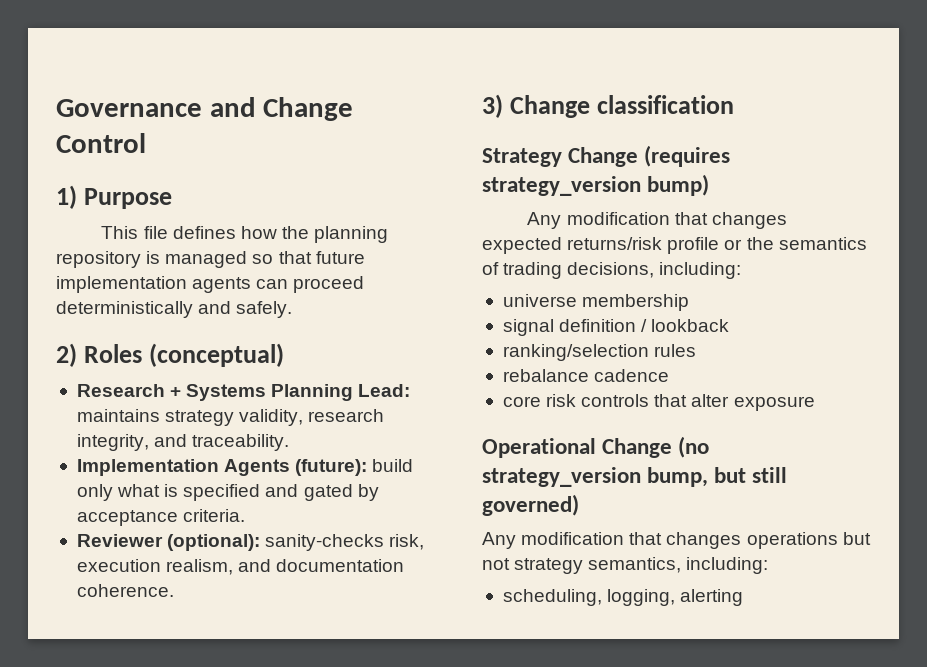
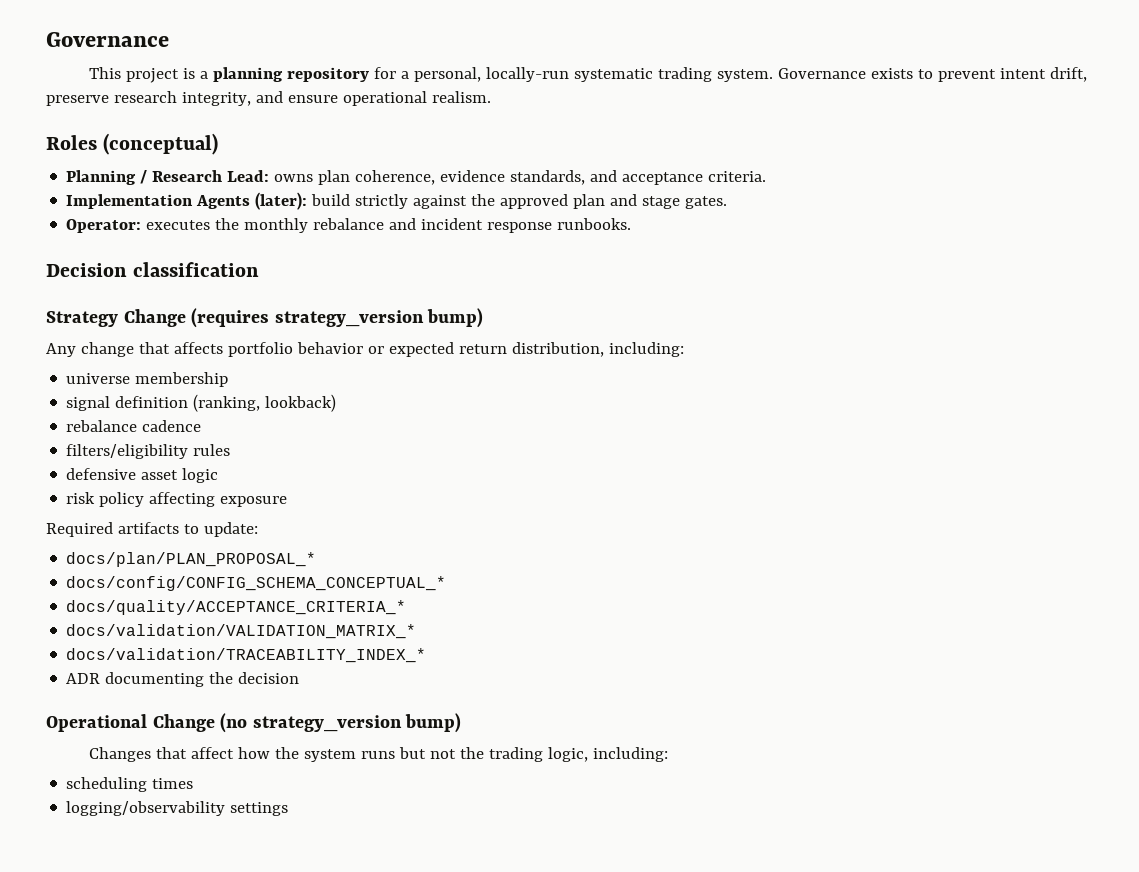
[56,97,354,121] [56,133,146,153] [56,185,172,209] [101,226,389,243] [56,251,365,268] [56,276,365,293] [56,301,293,318] [56,343,284,367] [76,384,411,401] [76,409,385,426] [76,434,290,451] [76,459,414,476] [76,484,379,501] [76,509,246,526] [76,534,425,551] [76,559,405,575] [76,584,174,597] [482,94,590,118] Governance and Change Control // 1) Purpose // This file defines how the planning repository is managed so that future implementation agents can proceed deterministically and safely. // 2) Roles (conceptual) // Research + Systems Planning Lead: maintains strategy validity, research integrity, and traceability. // Implementation Agents (future): build only what is specified and gated by acceptance criteria. // Reviewer (optional): sanity-checks risk, execution realism, and documentation coherence. // 3) Change -> [46,32,169,47] [89,67,1088,83] [46,91,491,106] [46,133,219,155] [66,170,767,185] [66,192,728,210] [66,218,632,233] [46,263,127,277] Governance // This project is a planning repository for a personal, locally-run systematic trading system. Governance exists to prevent intent drift, preserve research integrity, and ensure operational realism. // Roles (conceptual) // Planning / Research Lead: owns plan coherence, evidence standards, and acceptance criteria. // Implementation Agents (later): build strictly against the approved plan and stage gates. // Operator: executes the monthly rebalance and incident response runbooks. // Decision
[566,212,787,229] [482,237,867,254] [482,262,655,279] modification that changes expected returns/risk profile or the semantics of trading decisions, -> [80,342,604,357] change that affects portfolio behavior or expected return distribution,
[641,319,730,332] [502,344,697,361] [502,369,670,382] [502,394,815,411] [482,436,710,458] [482,467,788,487] [482,494,579,516] [482,532,871,549] [482,557,769,574] [502,589,744,606] / lookback // ranking/selection rules // rebalance cadence // core risk controls that alter exposure // Operational Change (no strategy_version bump, but still governed) // Any modification that changes operations but not strategy semantics, including: // scheduling, logging, alerting -> [193,394,337,412] [66,420,202,432] [66,444,231,459] [66,468,219,483] [66,492,288,507] [46,522,258,537] [66,552,317,567] [66,576,447,591] [66,600,407,615] [66,624,417,639] [66,648,427,663] [66,672,300,687] [46,713,462,733] [89,747,669,762] [66,777,194,792] [66,801,289,816] (ranking, lookback) // rebalance cadence // filters/eligibility rules // defensive asset logic // risk policy affecting exposure // Required artifacts to update: // docs/plan/PLAN_PROPOSAL_* // docs/config/CONFIG_SCHEMA_CONCEPTUAL_* // docs/quality/ACCEPTANCE_CRITERIA_* // docs/validation/VALIDATION_MATRIX_* // docs/validation/TRACEABILITY_INDEX_* // ADR documenting the decision // Operational Change (no strategy_version bump) // Changes that affect how the system runs but not the trading logic, including: // scheduling times // logging/observability settings

